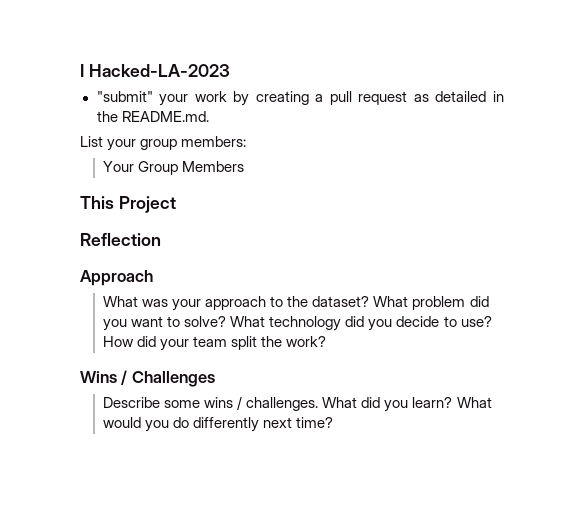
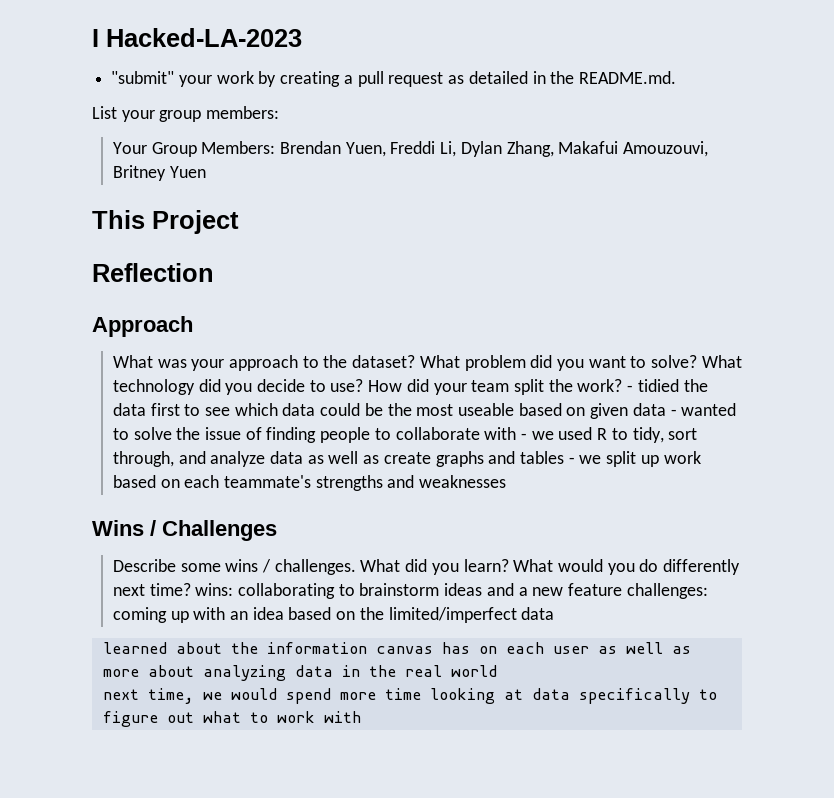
[182,161,245,172] Members -> [201,141,709,157] [112,165,206,181] Members: Brendan Yuen, Freddi Li, Dylan Zhang, Makafui Amouzouvi, Britney Yuen
(327, 341) none -> [627,379,708,392] [112,403,737,419] [112,427,698,443] [112,451,701,467] [112,475,507,491] - tidied the data first to see which data could be the most useable based on given data - wanted to solve the issue of finding people to collaborate with - we used R to tidy, sort through, and analyze data as well as create graphs and tables - we split up work based on each teammate's strengths and weaknesses
(334, 422) none -> [195,583,708,599] [112,607,555,623] [102,642,691,654] [102,665,497,681] [102,688,717,704] [102,711,361,727] wins: collaborating to brainstorm ideas and a new feature challenges: coming up with an idea based on the limited/imperfect data // learned about the information canvas has on each user as well as more about analyzing data in the real world // next time, we would spend more time looking at data specifically to figure out what to work with

